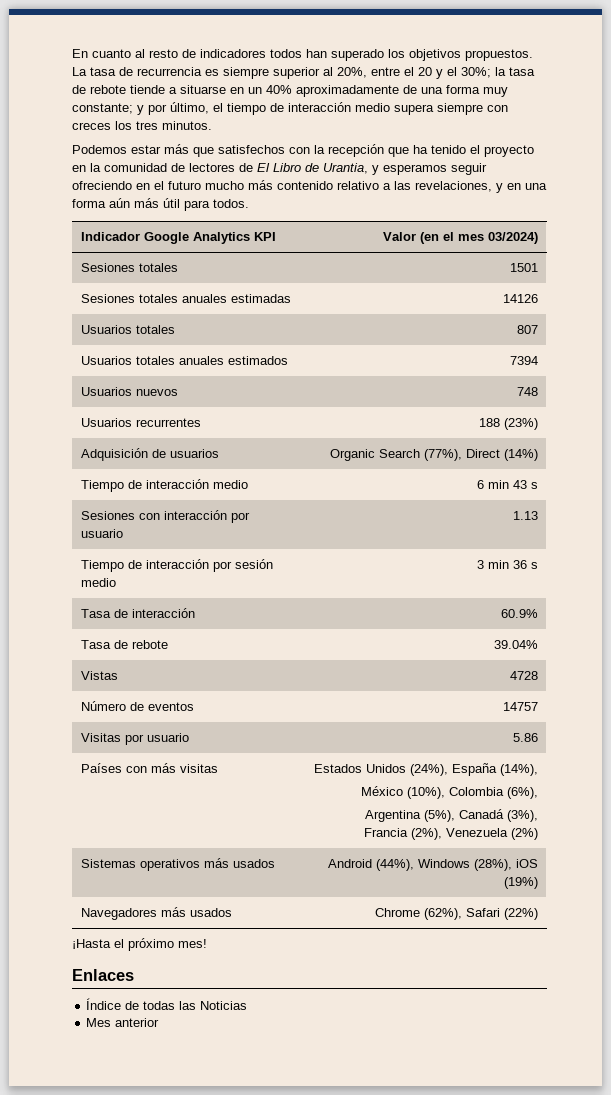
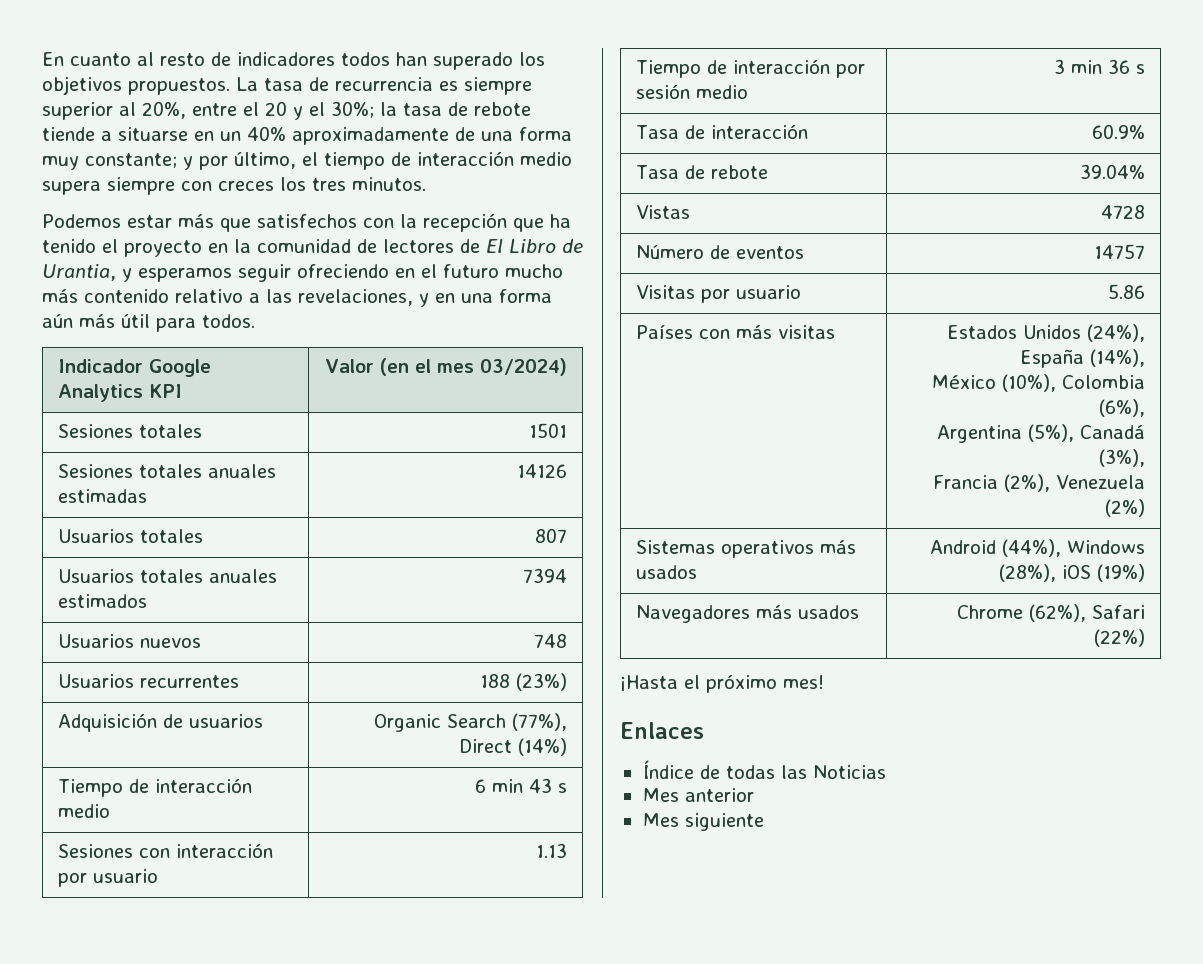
(160, 1022) none -> [642,813,764,831] // Mes siguiente

